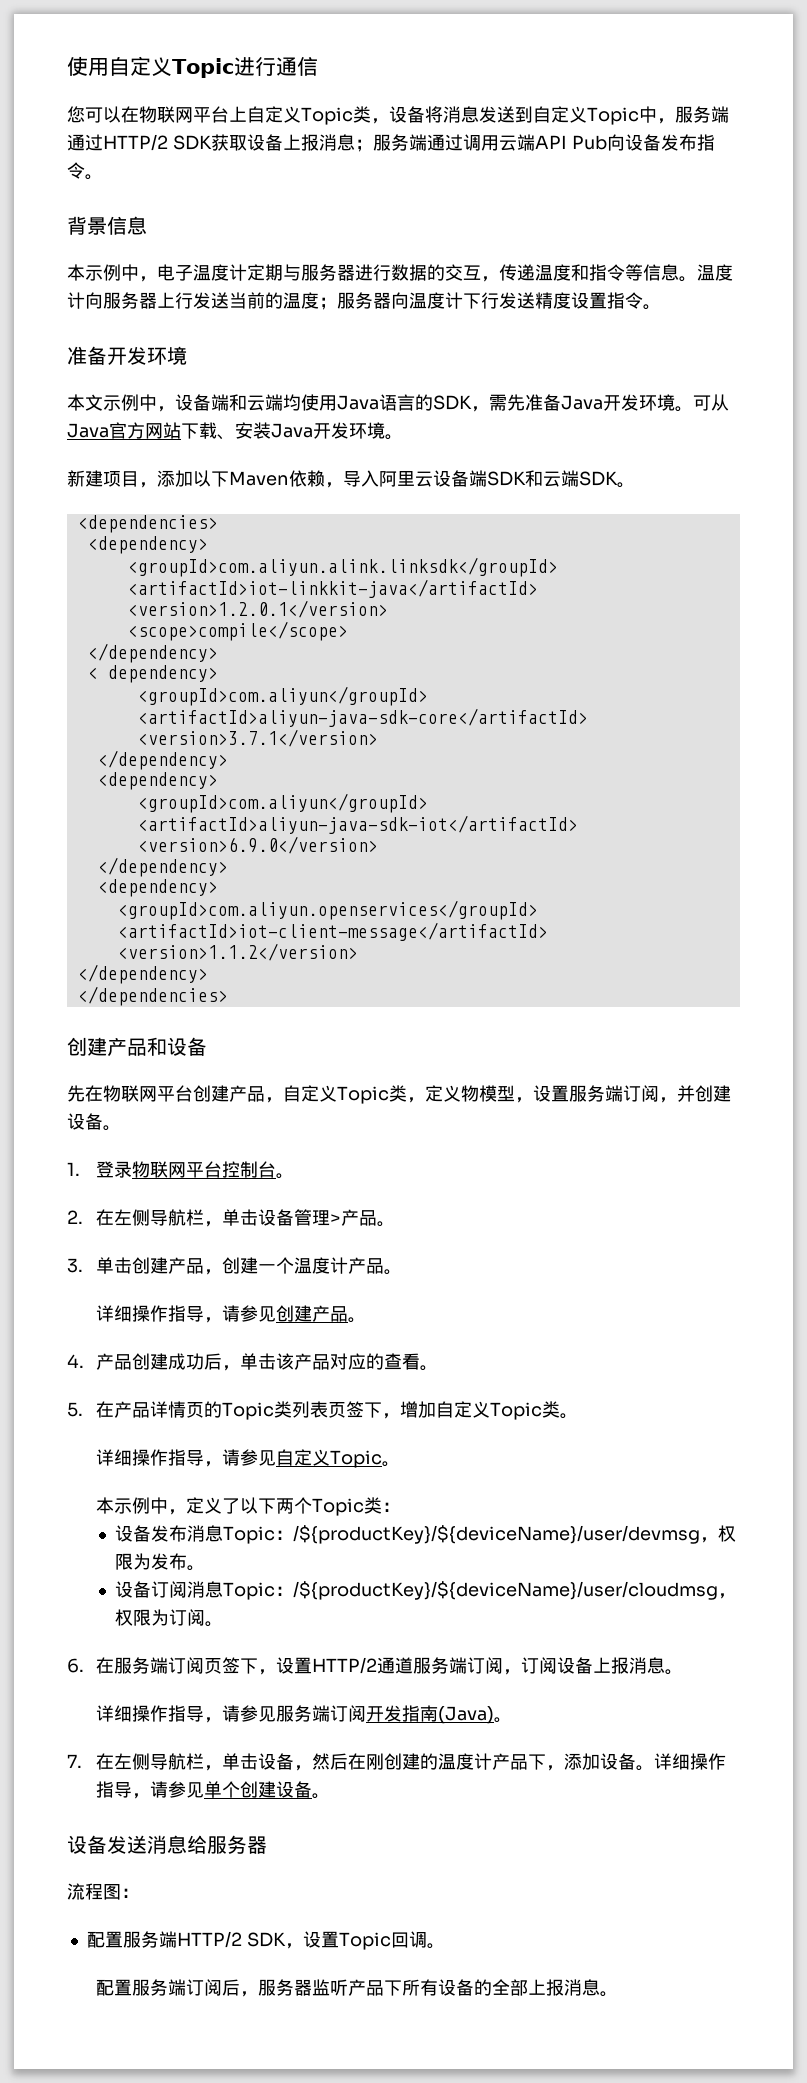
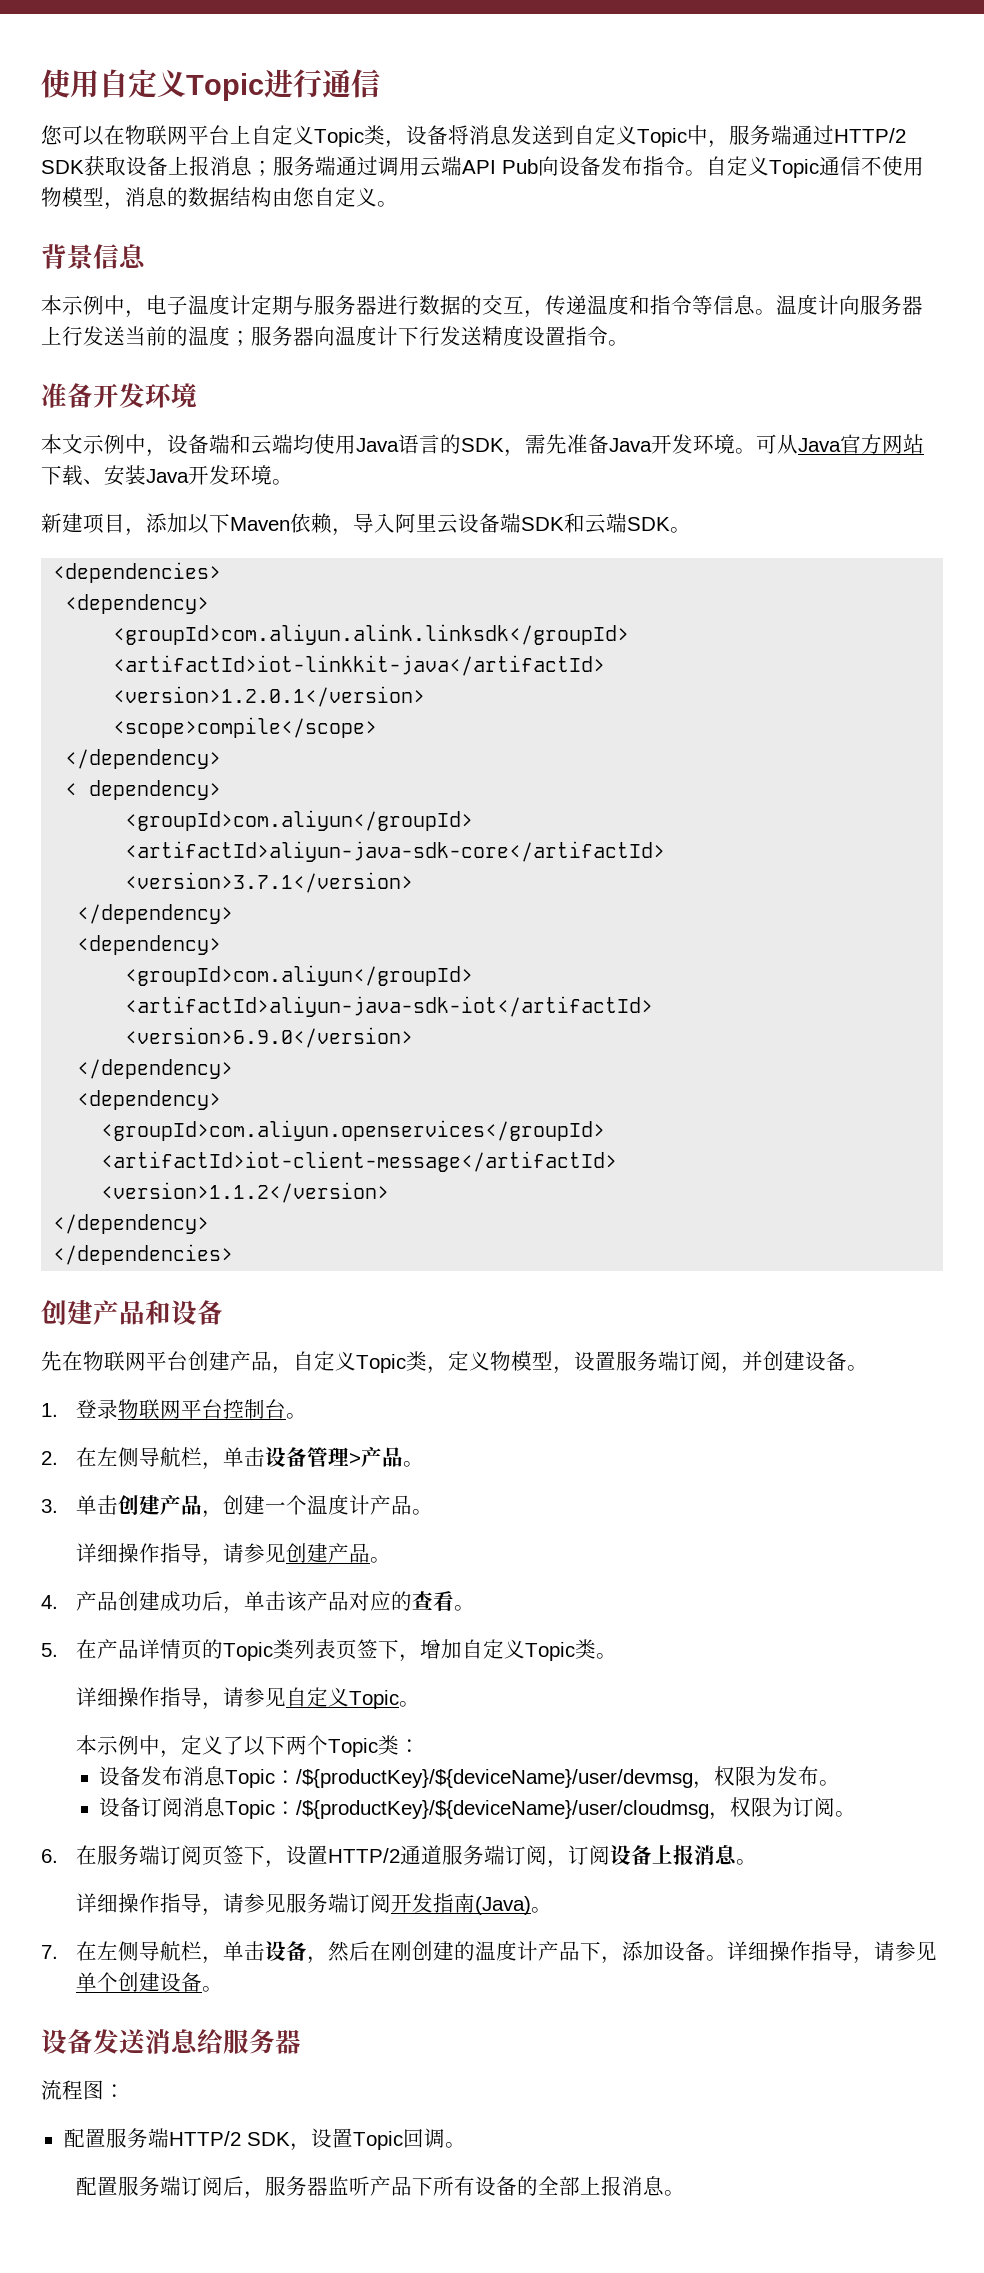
(103, 177) none -> [706,156,924,178] [41,187,398,210] 自定义Topic通信不使用物模型，消息的数据结构由您自定义。

